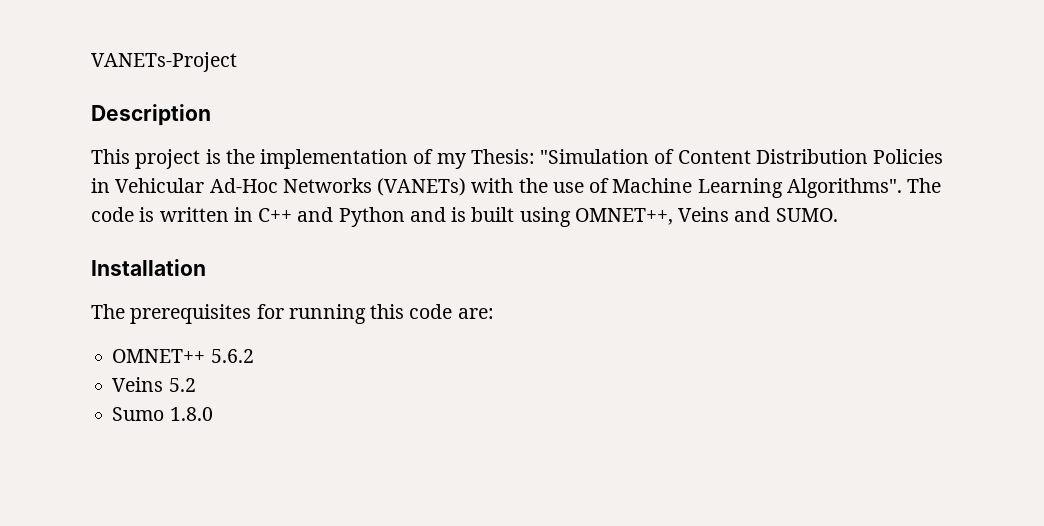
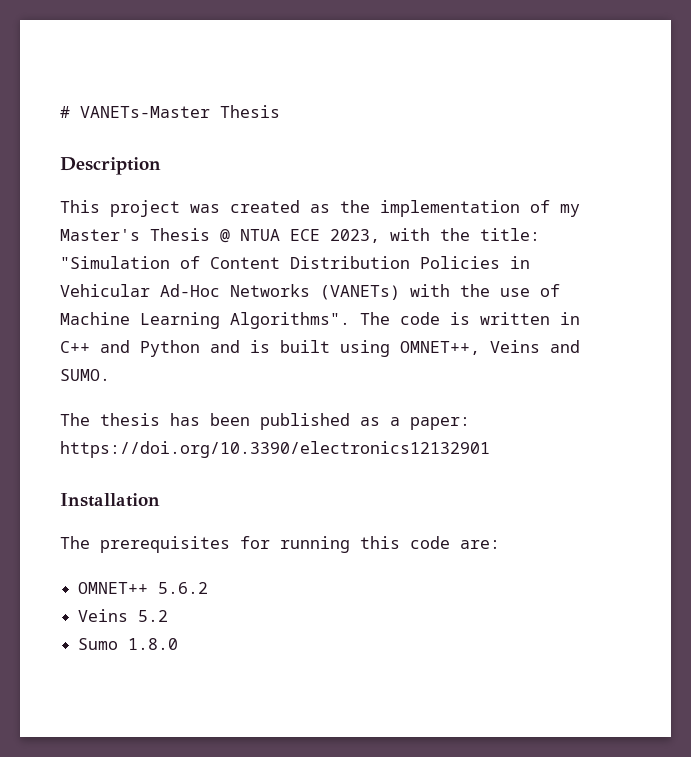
[91,52,237,72] VANETs-Project -> [60,105,280,118] # VANETs-Master Thesis
[205,149,221,164] is -> [190,200,330,213] was created as
[470,149,535,164] Thesis: -> [60,228,540,243] Master's Thesis @ NTUA ECE 2023, with the title:
(838, 215) none -> [60,413,470,430] [60,441,490,458] // The thesis has been published as a paper: https://doi.org/10.3390/electronics12132901

